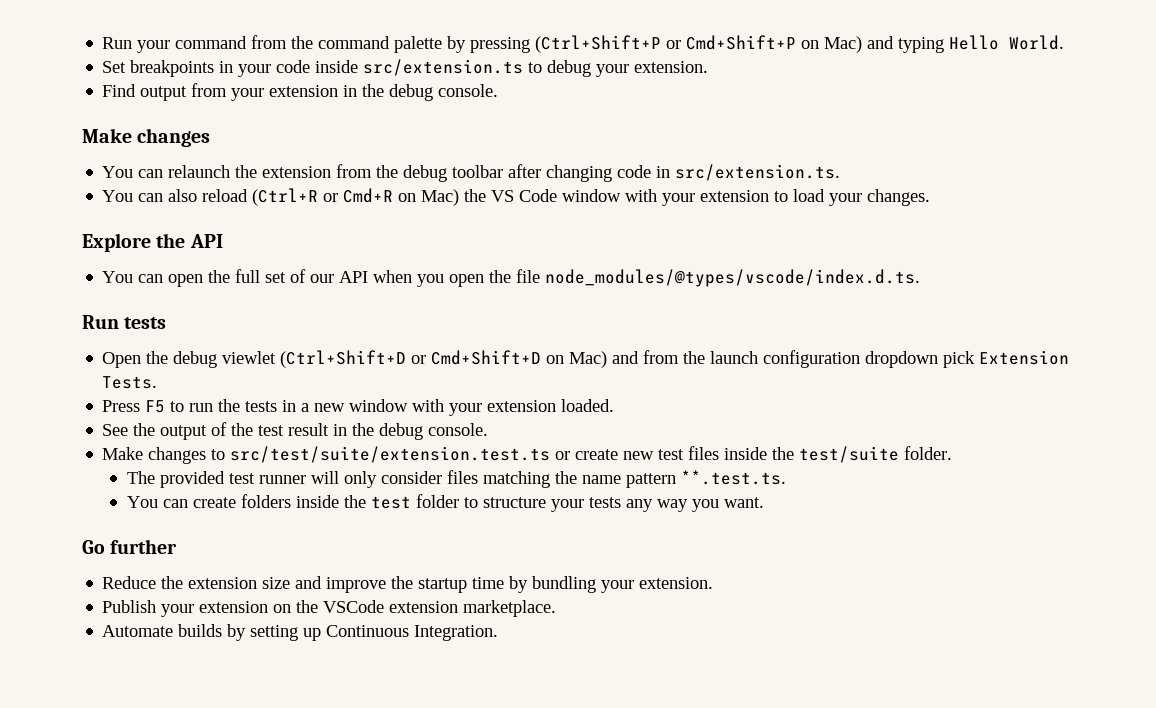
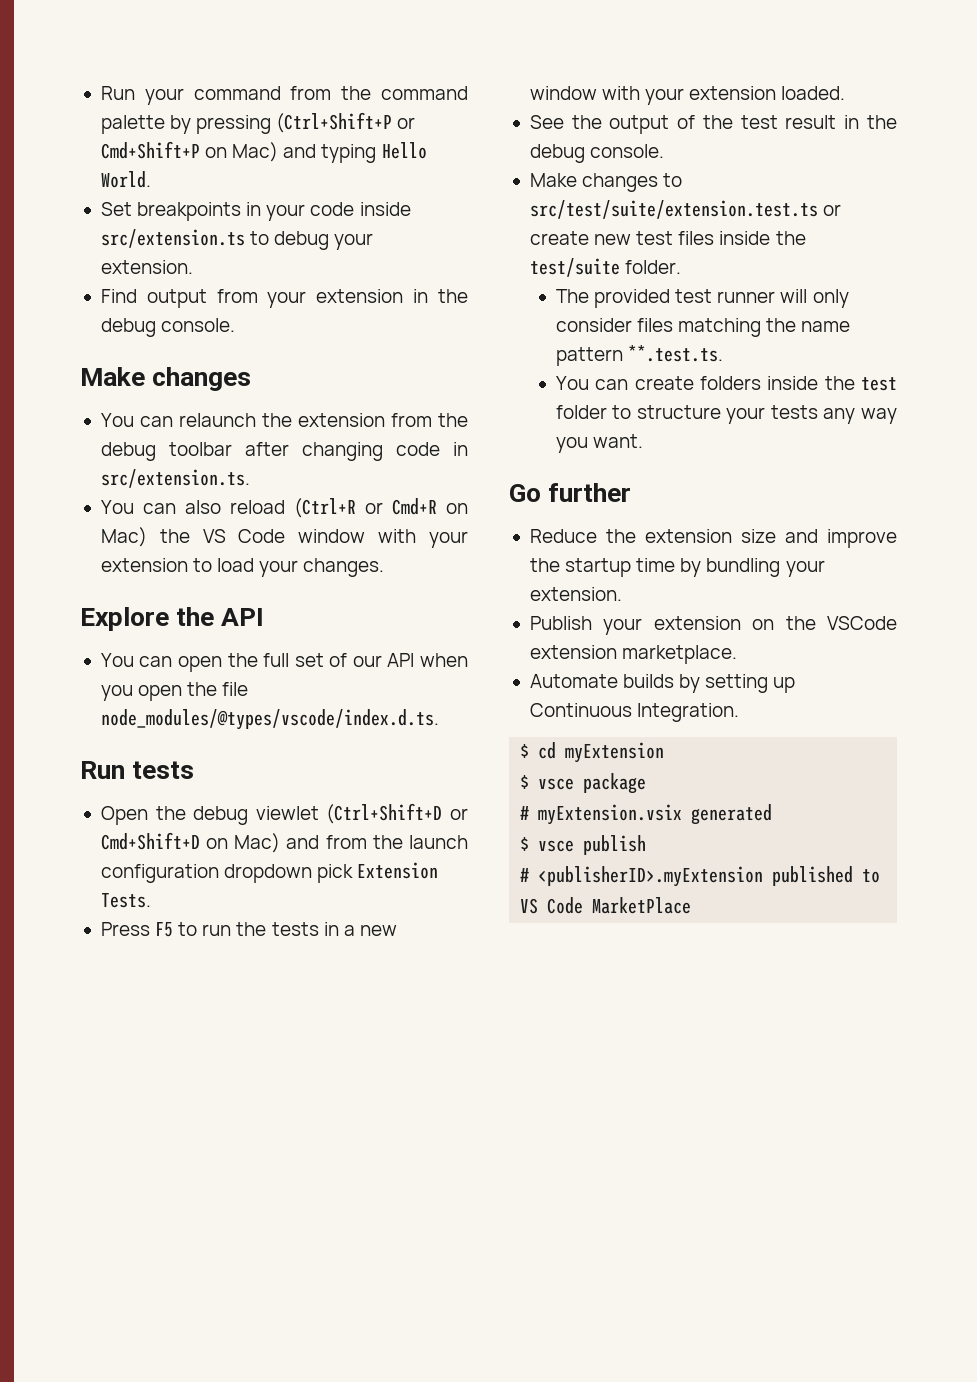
(499, 633) none -> [520,742,665,763] [520,773,647,794] [520,804,773,825] [520,835,647,855] [520,866,881,887] [520,897,692,914] // $ cd myExtension // $ vsce package // # myExtension.vsix generated // $ vsce publish // # <publisherID>.myExtension published to VS Code MarketPlace

